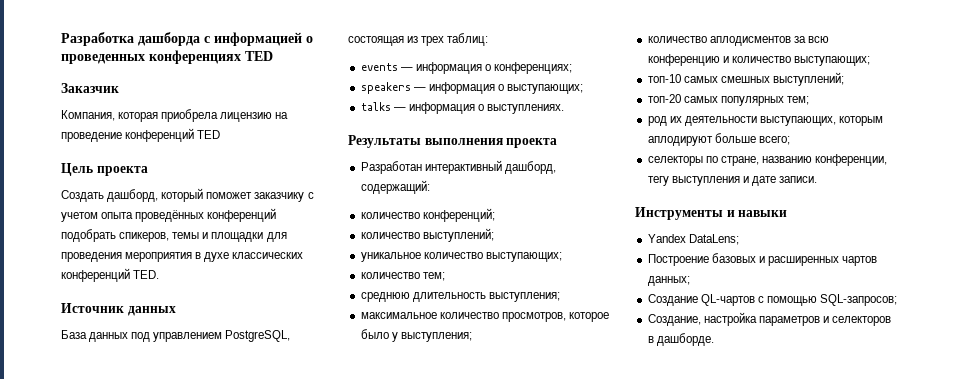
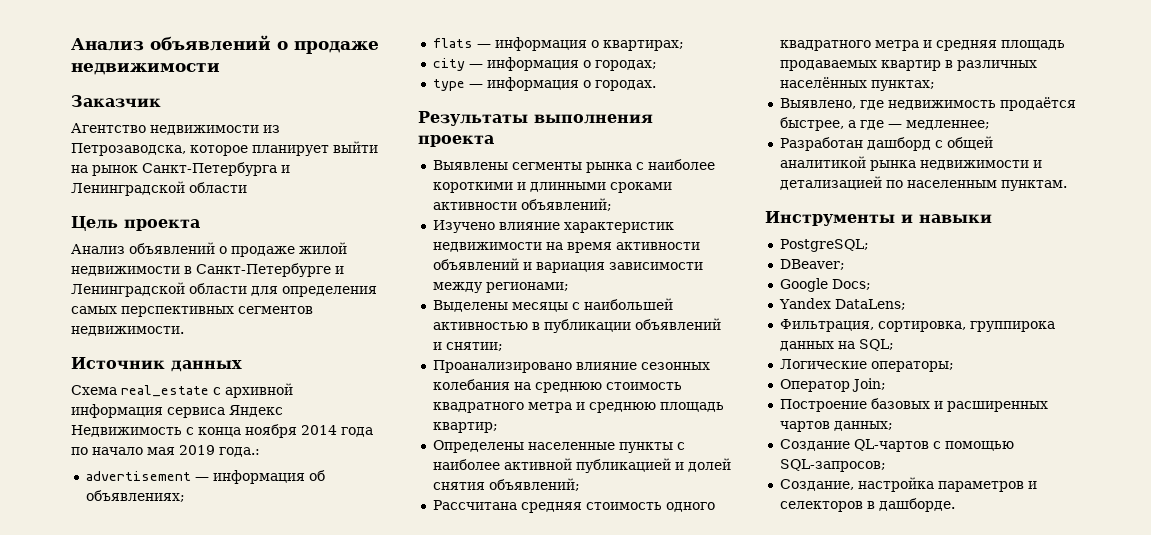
[61,32,313,46] [61,50,273,64] [61,83,119,93] [61,109,289,122] [61,128,221,142] [61,163,148,176] [61,188,314,202] [61,208,277,222] [61,229,287,242] [61,252,304,262] [61,268,160,282] [61,303,176,316] [61,330,291,342] [348,33,489,46] [360,62,573,74] [360,82,584,94] [360,102,565,114] Разработка дашборда с информацией о проведенных конференциях TED // Заказчик // Компания, которая приобрела лицензию на проведение конференций TED // Цель проекта // Создать дашборд, который поможет заказчику с учетом опыта проведённых конференций подобрать спикеров, темы и площадки для проведения мероприятия в духе классических конференций TED. // Источник данных // База данных под управлением PostgreSQL, состоящая из трех таблиц: // events — информация о конференциях; // speakers — информация о выступающих; // talks — информация о выступлениях. -> [71,35,379,54] [71,63,220,75] [71,95,161,108] [71,123,280,135] [71,141,378,156] [71,162,290,176] [71,181,247,196] [71,216,200,231] [71,242,347,257] [71,263,344,277] [71,282,377,297] [71,306,313,317] [71,326,184,336] [71,357,242,372] [71,383,293,398] [71,404,283,418] [71,424,373,438] [71,445,260,457] [85,470,325,484] [85,490,185,502] [432,37,684,51] [432,57,657,71] [432,77,656,91] Анализ объявлений о продаже недвижимости // Заказчик // Агентство недвижимости из Петрозаводска, которое планирует выйти на рынок Санкт-Петербурга и Ленинградской области // Цель проекта // Анализ объявлений о продаже жилой недвижимости в Санкт-Петербурге и Ленинградской области для определения самых перспективных сегментов недвижимости. // Источник данных // Схема real_estate c архивной информация сервиса Яндекс Недвижимость с конца ноября 2014 года по начало мая 2019 года.: // advertisement — информация об объявлениях; // flats — информация о квартирах; // city — информация о городах; // type — информация о городах.
[360,160,556,174] [360,180,430,194] [360,208,495,222] [360,228,494,242] [360,252,562,262] [360,272,445,281] [360,292,560,302] [360,312,609,322] [360,329,472,342] [647,36,829,46] [647,54,870,66] [647,72,844,86] [647,94,809,106] [647,116,884,126] [647,133,790,146] [647,154,888,166] [647,176,818,186] [635,207,788,220] [647,234,739,245] Разработан интерактивный дашборд, содержащий: // количество конференций; // количество выступлений; // уникальное количество выступающих; // количество тем; // среднюю длительность выступления; // максимальное количество просмотров, которое было у выступления; // количество аплодисментов за всю конференцию и количество выступающих; // топ-10 самых смешных выступлений; // топ-20 самых популярных тем; // род их деятельности выступающих, которым аплодируют больше всего; // селекторы по стране, названию конференции, тегу выступления и дате записи. // Инструменты и навыки // Yandex DataLens; -> [432,159,715,173] [432,182,672,193] [432,198,612,211] [432,220,674,233] [432,242,700,253] [432,258,703,273] [432,282,569,293] [432,298,673,312] [432,318,721,333] [432,342,503,351] [432,360,710,373] [432,379,682,393] [432,402,724,413] [432,422,498,433] [432,440,685,453] [432,458,731,473] [432,478,580,491] [432,500,715,513] [779,40,1065,51] [779,60,1037,71] [779,77,935,91] [779,97,1076,111] [779,117,990,131] [779,136,993,151] [779,156,1042,171] [779,176,1067,191] [765,211,992,226] [779,239,869,252] [779,259,845,270] [779,278,871,292] [778,298,906,310] [779,319,1055,332] [779,339,894,351] [779,359,954,372] [779,378,886,392] Выявлены сегменты рынка с наиболее короткими и длинными сроками активности объявлений; // Изучено влияние характеристик недвижимости на время активности объявлений и вариация зависимости между регионами; // Выделены месяцы с наибольшей активностью в публикации объявлений и снятии; // Проанализировано влияние сезонных колебания на среднюю стоимость квадратного метра и среднюю площадь квартир; // Определены населенные пункты с наиболее активной публикацией и долей снятия объявлений; // Рассчитана средняя стоимость одного квадратного метра и средняя площадь продаваемых квартир в различных населённых пунктах; // Выявлено, где недвижимость продаётся быстрее, а где — медленнее; // Разработан дашборд с общей аналитикой рынка недвижимости и детализацией по населенным пунктам. // Инструменты и навыки // PostgreSQL; // DBeaver; // Google Docs; // Yandex DataLens; // Фильтрация, сортировка, группирока данных на SQL; // Логические операторы; // Оператор Join;

